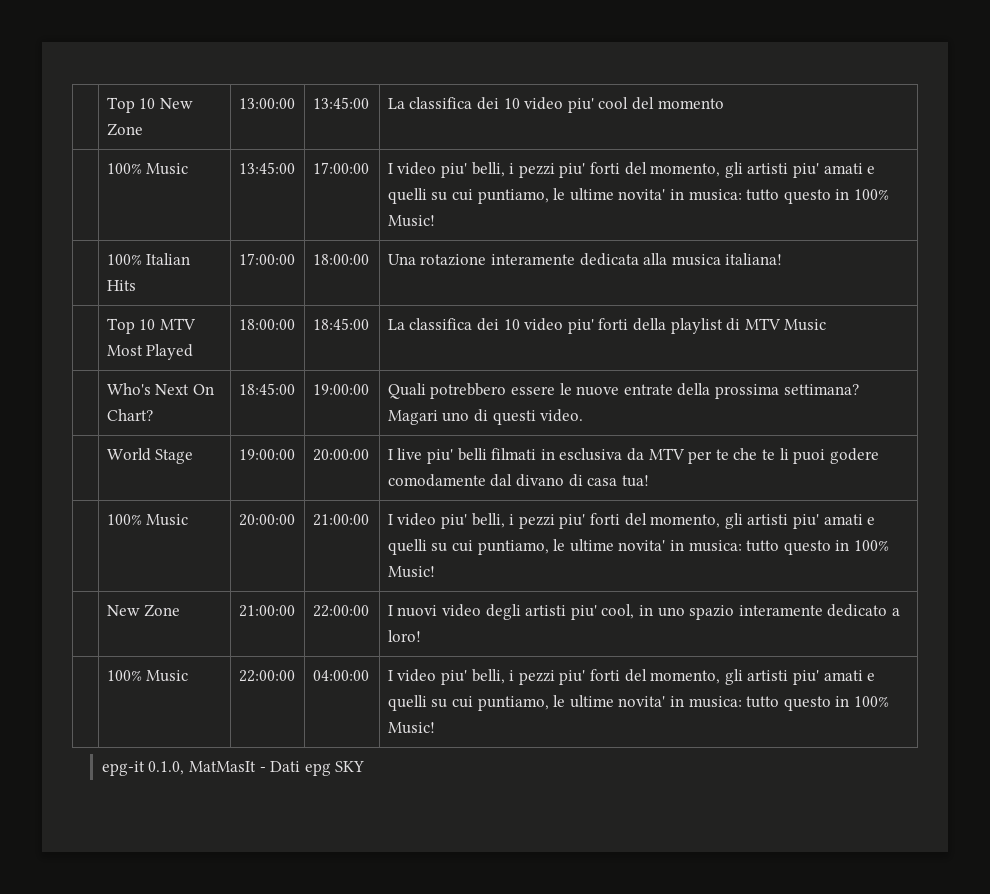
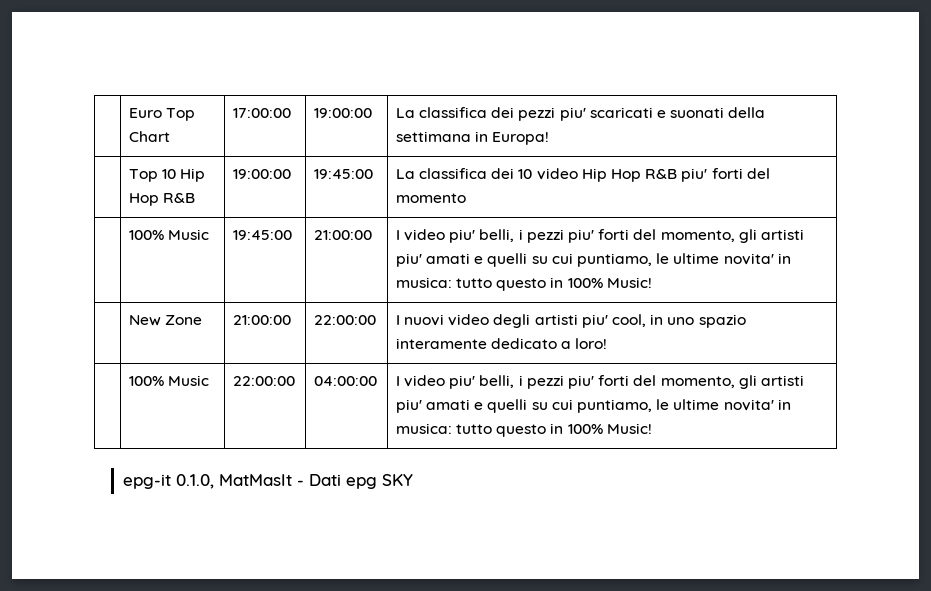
[106,97,194,113] [106,123,143,136] [238,98,295,109] [312,97,369,109] [387,97,629,113] | Top 10 New Zone | 13:00:00 | 13:45:00 | La classifica dei 10 video piu' cool -> [128,108,196,121] [128,131,170,142] [232,108,291,118] [313,108,372,118] [395,107,766,121] [395,131,550,145] [128,168,206,182] [128,193,196,206] [232,169,291,179] [313,169,373,179] [395,168,743,182] | Euro Top Chart | 17:00:00 | 19:00:00 | La classifica dei pezzi piu' scaricati e suonati della settimana in Europa! // | Top 10 Hip Hop R&B | 19:00:00 | 19:45:00 | La classifica dei 10 video Hip Hop R&B piu' forti
[238,162,295,174] [312,162,369,174] [387,162,876,178] [387,188,889,204] [387,215,435,227] [106,253,191,265] [106,280,136,291] [238,253,295,265] [312,254,369,265] [387,253,783,266] [106,318,197,334] [106,344,194,360] [238,319,295,330] [312,318,369,330] [387,318,827,334] [106,383,215,395] [106,409,153,421] [238,383,295,395] [312,384,369,395] [387,383,859,399] [387,409,584,425] [106,448,194,464] [238,449,295,460] [312,449,369,461] [387,448,879,464] [387,474,649,487] [106,514,189,526] [238,514,295,526] 13:45:00 | 17:00:00 | I video piu' belli, i pezzi piu' forti del momento, gli artisti piu' amati e quelli su cui puntiamo, le ultime novita' in musica: tutto questo in 100% Music! // | 100% Italian Hits | 17:00:00 | 18:00:00 | Una rotazione interamente dedicata alla musica italiana! // | Top 10 MTV Most Played | 18:00:00 | 18:45:00 | La classifica dei 10 video piu' forti della playlist di MTV Music // | Who's Next On Chart? | 18:45:00 | 19:00:00 | Quali potrebbero essere le nuove entrate della prossima settimana? Magari uno di questi video. // | World Stage | 19:00:00 | 20:00:00 | I live piu' belli filmati in esclusiva da MTV per te che te li puoi godere comodamente dal divano di casa tua! // | 100% Music | 20:00:00 -> [232,230,292,240] 19:45:00

